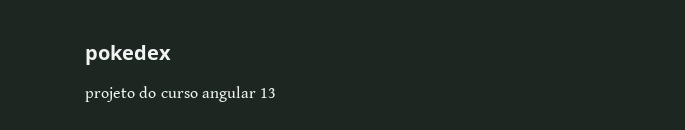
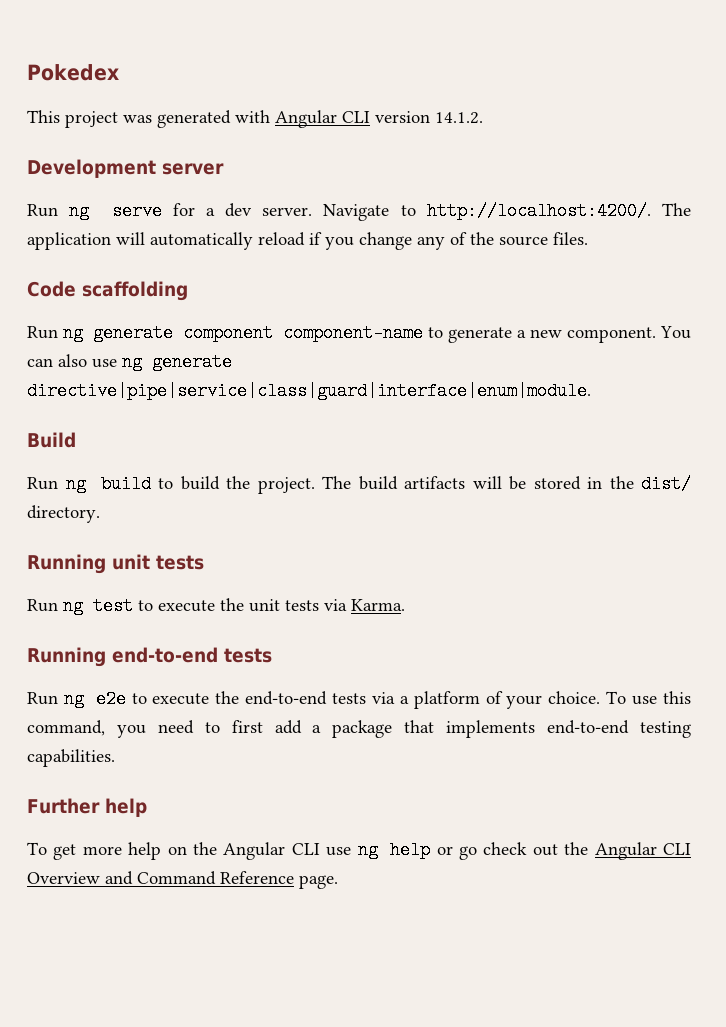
[85,45,171,65] [85,86,277,102] pokedex // projeto do curso angular 13 -> [27,64,119,81] [27,110,483,128] [27,159,224,178] [27,202,691,221] [27,232,588,250] [27,281,188,301] [27,324,691,343] [27,353,232,371] [27,382,591,400] [27,432,76,448] [27,475,691,494] [27,505,100,523] [27,554,204,574] [27,597,405,615] [27,647,272,667] [27,690,691,709] [27,720,691,738] [27,749,115,767] [27,798,147,817] [27,841,692,860] [27,871,338,889] Pokedex // This project was generated with Angular CLI version 14.1.2. // Development server // Run ng serve for a dev server. Navigate to http://localhost:4200/. The application will automatically reload if you change any of the source files. // Code scaffolding // Run ng generate component component-name to generate a new component. You can also use ng generate directive|pipe|service|class|guard|interface|enum|module. // Build // Run ng build to build the project. The build artifacts will be stored in the dist/ directory. // Running unit tests // Run ng test to execute the unit tests via Karma. // Running end-to-end tests // Run ng e2e to execute the end-to-end tests via a platform of your choice. To use this command, you need to first add a package that implements end-to-end testing capabilities. // Further help // To get more help on the Angular CLI use ng help or go check out the Angular CLI Overview and Command Reference page.

